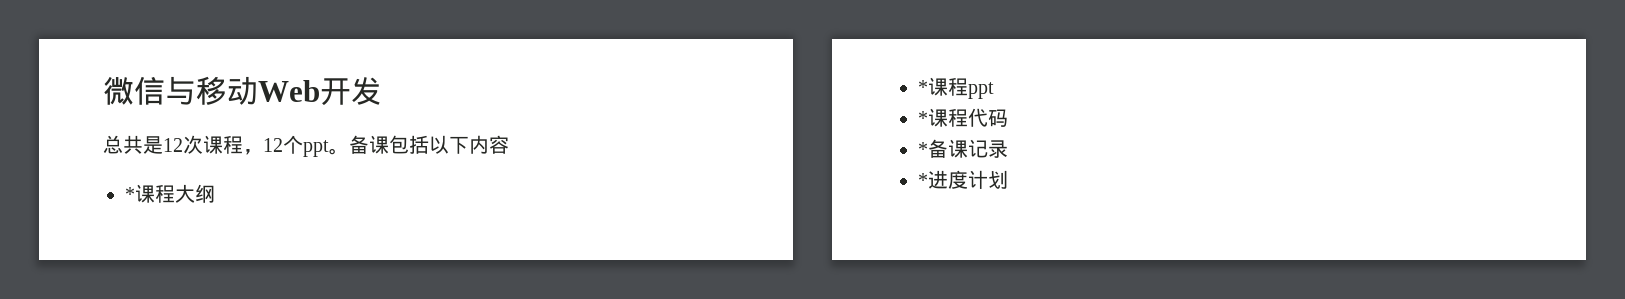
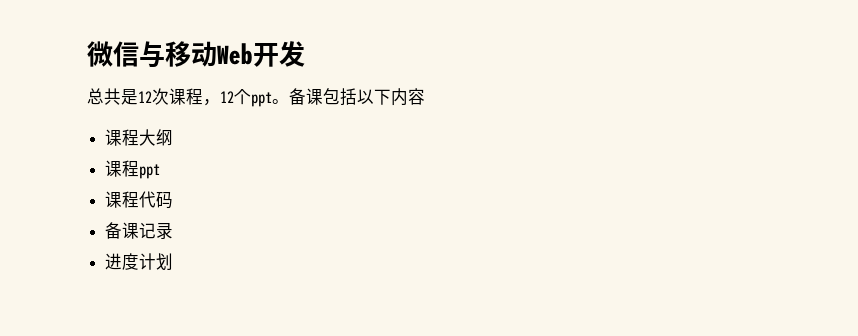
[125,187,135,201] * -> (425, 96) none
[918,80,928,94] * -> (174, 137) none
[918,111,928,125] * -> (161, 171) none
[918,142,928,156] * -> (174, 200) none
[918,173,928,187] * -> (174, 230) none

